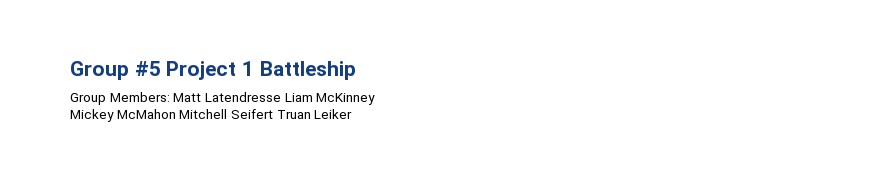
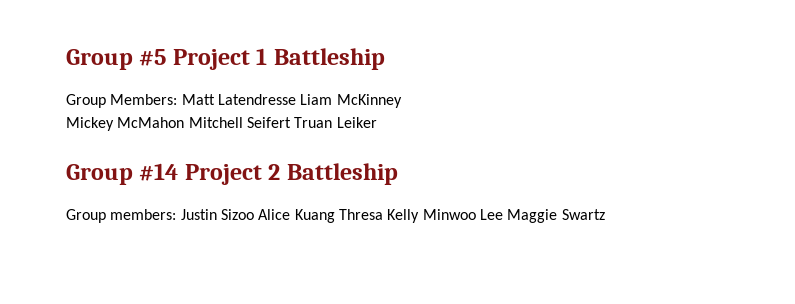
(353, 114) none -> [66,163,398,185] [66,209,605,223] // Group #14 Project 2 Battleship // Group members: Justin Sizoo Alice Kuang Thresa Kelly Minwoo Lee Maggie Swartz

